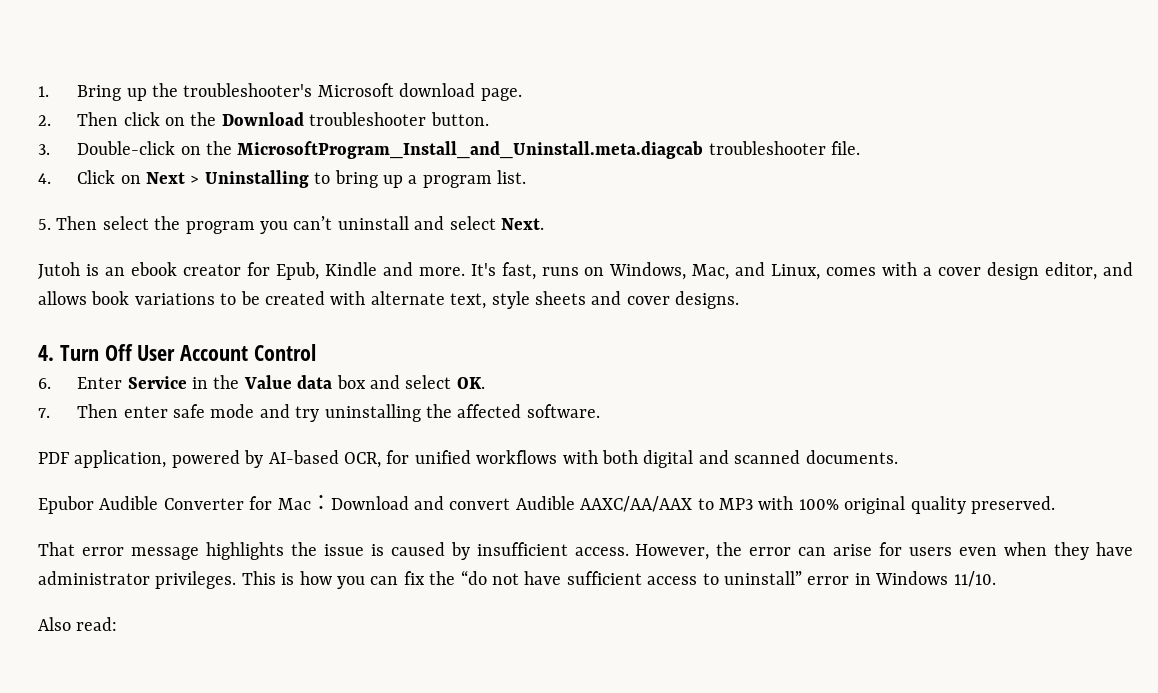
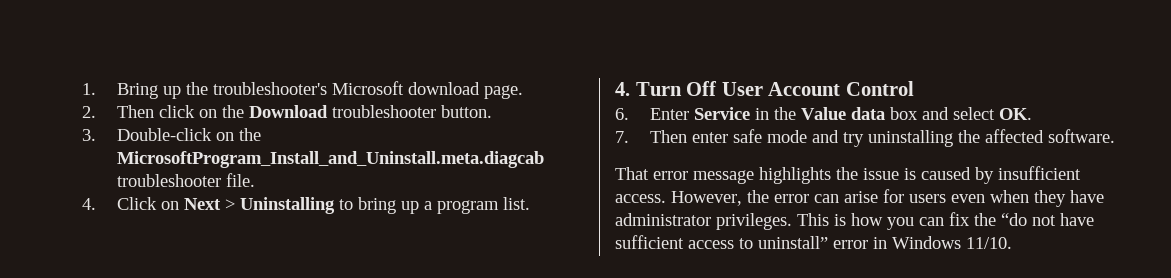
[38,216,544,234] [38,262,1134,280] [38,291,740,309] // 5. Then select the program you can’t uninstall and select Next. // Jutoh is an ebook creator for Epub, Kindle and more. It's fast, runs on Windows, Mac, and Linux, comes with a cover design editor, and allows book variations to be created with alternate text, style sheets and cover designs. -> (530, 203) none
[38,450,898,468] [38,495,1055,514] // PDF application, powered by AI-based OCR, for unified workflows with both digital and scanned documents. // Epubor Audible Converter for Mac：Download and convert Audible AAXC/AA/AAX to MP3 with 100% original quality preserved. -> (1115, 136) none
[38,617,118,631] // Also read: -> (1012, 243) none

